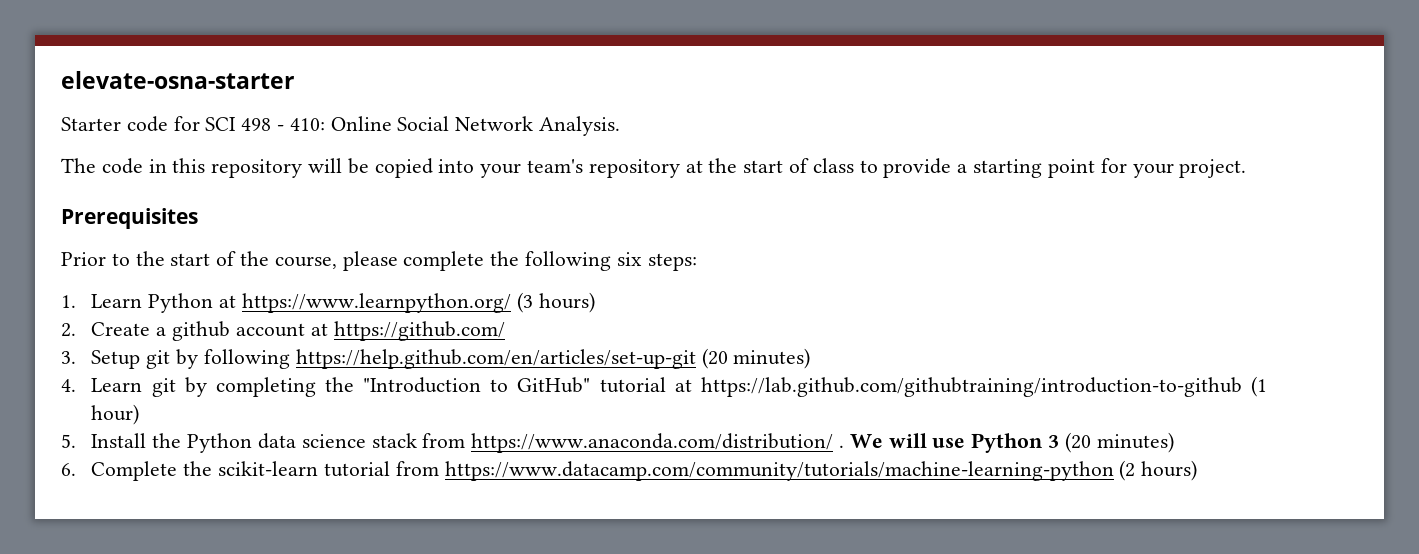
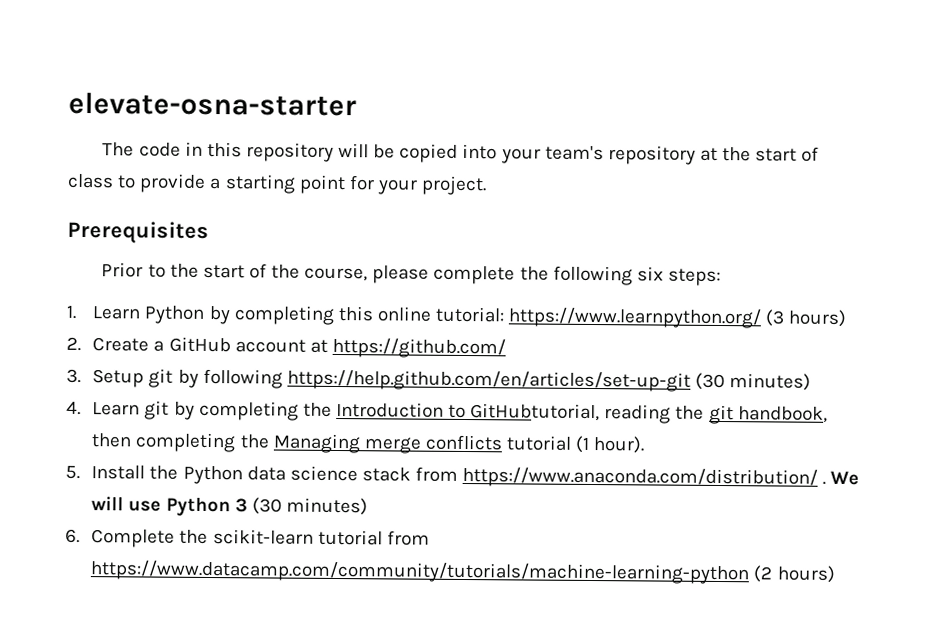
[61,116,621,136] // Starter code for SCI 498 - 410: Online Social Network Analysis. -> (357, 104) none
[219,295,237,308] at -> [208,305,506,325] by completing this online tutorial:
[172,321,231,341] github -> [168,336,231,353] GitHub
[701,348,728,369] (20 -> [694,372,725,391] (30
[363,376,1267,397] [91,404,140,425] "Introduction to GitHub" tutorial at https://lab.github.com/githubtraining/introduction-to-github (1 hour) -> [335,401,828,425] [91,432,646,454] Introduction to GitHubtutorial, reading the git handbook, then completing the Managing merge conflicts tutorial (1 hour).
[1064,432,1091,453] (20 -> [251,497,282,515] (30

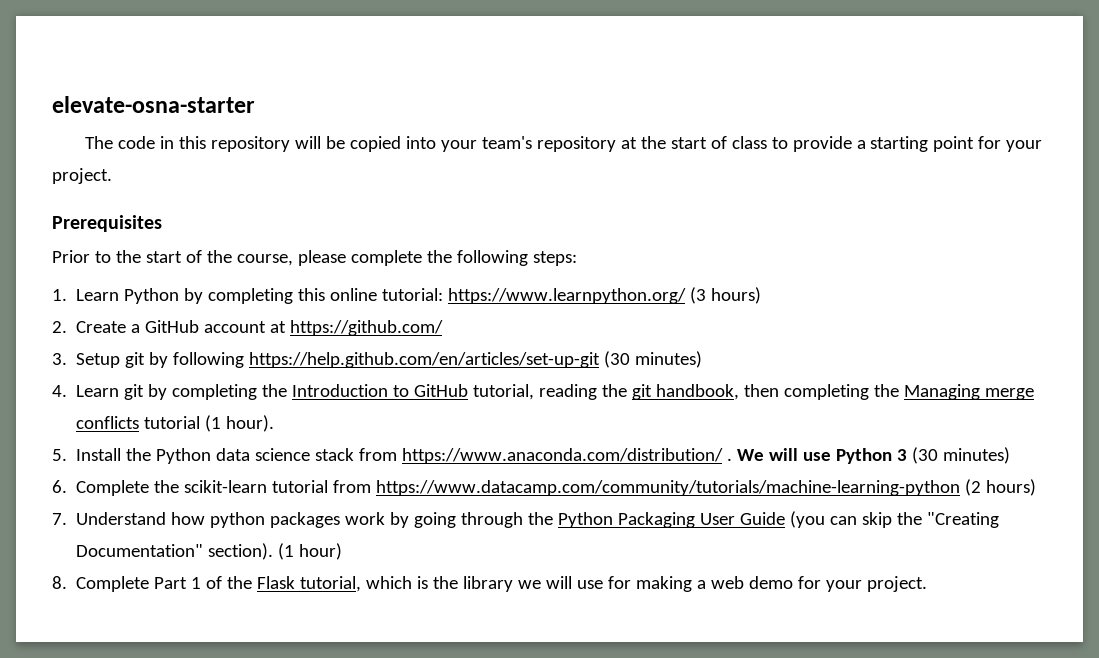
[636,266,664,282] six -> (528, 258) none
[470,403,601,422] GitHubtutorial, -> [414,384,535,400] GitHub tutorial,
(835, 574) none -> [52,511,1000,528] [76,543,343,560] [52,576,928,592] // 7. Understand how python packages work by going through the Python Packaging User Guide (you can skip the "Creating Documentation" section). (1 hour) // 8. Complete Part 1 of the Flask tutorial, which is the library we will use for making a web demo for your project.

